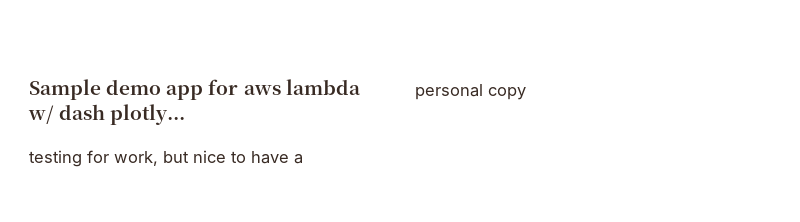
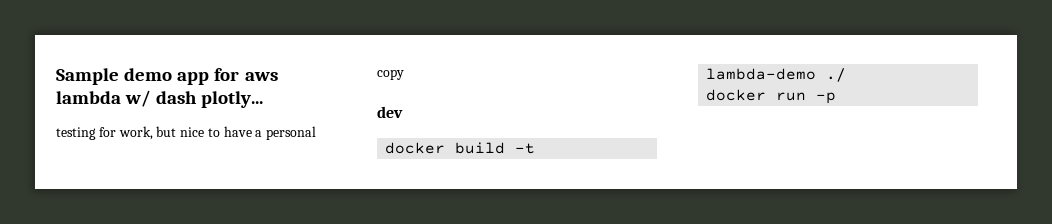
(526, 93) none -> [377,106,403,118] [385,142,536,154] [706,68,847,82] [706,89,837,104] // dev // docker build -t lambda-demo ./ // docker run -p

